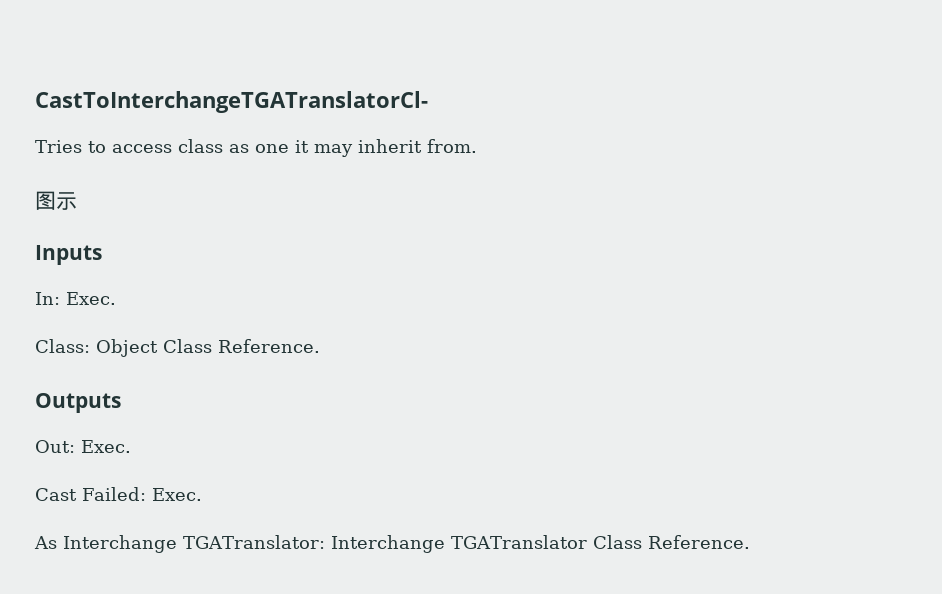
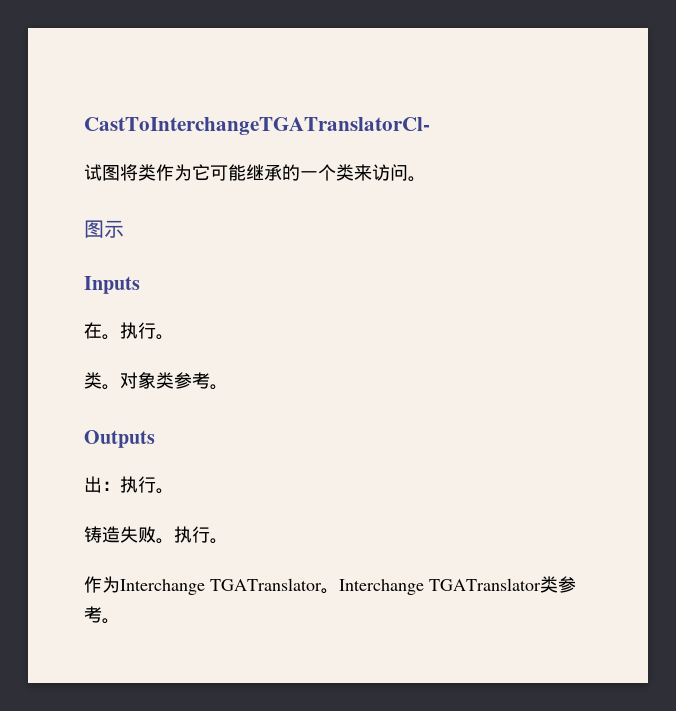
[35,139,477,157] [35,191,77,210] [35,245,102,265] [35,292,116,305] [35,339,320,357] [35,393,121,413] [35,440,131,453] [35,487,202,501] [34,535,750,553] Tries to access class as one it may inherit from. // 图示 // Inputs // In: Exec. // Class: Object Class Reference. // Outputs // Out: Exec. // Cast Failed: Exec. // As Interchange TGATranslator: Interchange TGATranslator Class Reference. -> [84,164,426,182] [84,220,124,238] [84,276,140,294] [84,322,174,340] [84,372,228,390] [84,430,155,448] [84,476,174,494] [84,526,228,544] [84,576,576,595] [84,606,120,624] 试图将类作为它可能继承的一个类来访问。 // 图示 // Inputs // 在。执行。 // 类。对象类参考。 // Outputs // 出：执行。 // 铸造失败。执行。 // 作为Interchange TGATranslator。Interchange TGATranslator类参考。

